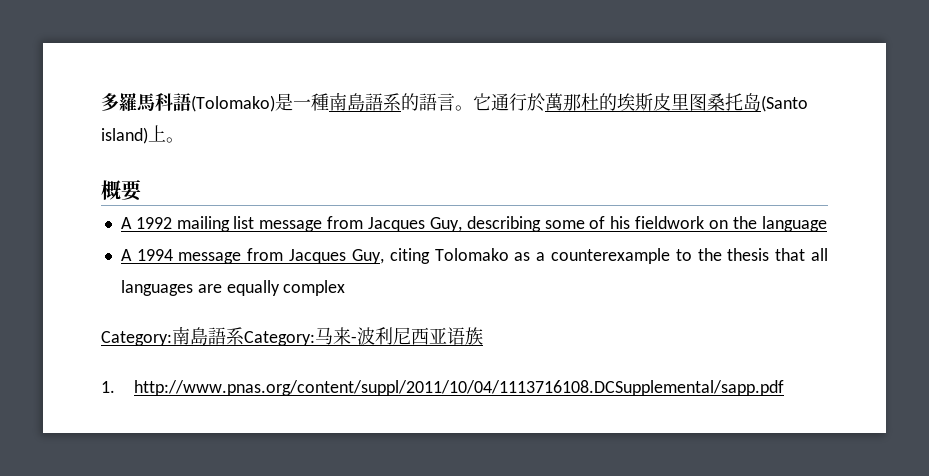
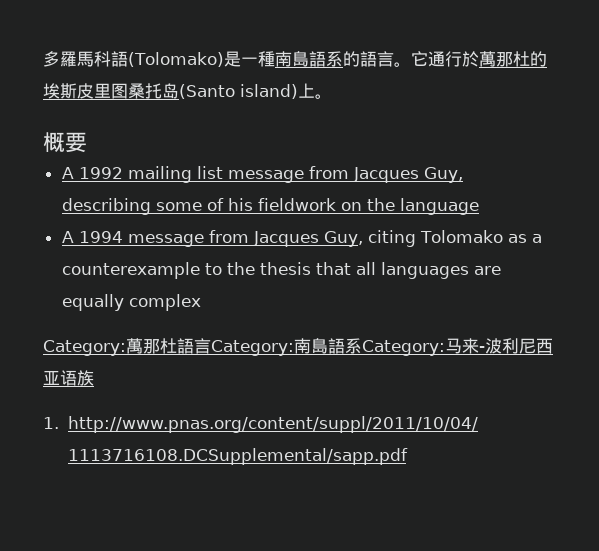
(172, 338) none -> [125,338,294,356] 萬那杜語言Category:

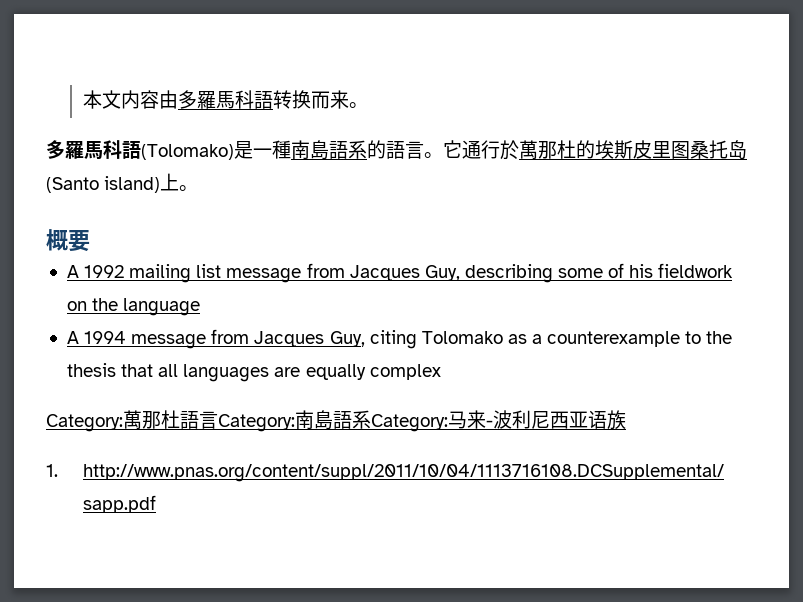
(43, 59) none -> [82,90,368,109] 本文内容由多羅馬科語转换而来。 //

